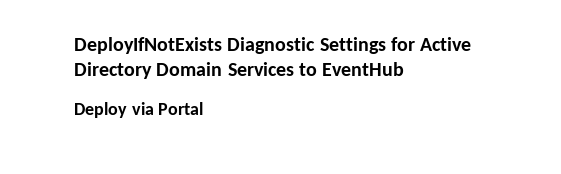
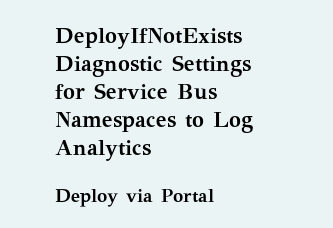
[420,37,472,51] [74,62,405,79] Active Directory Domain Services to EventHub -> [94,83,217,100] [55,112,253,133] [55,140,151,161] Service Bus Namespaces to Log Analytics

